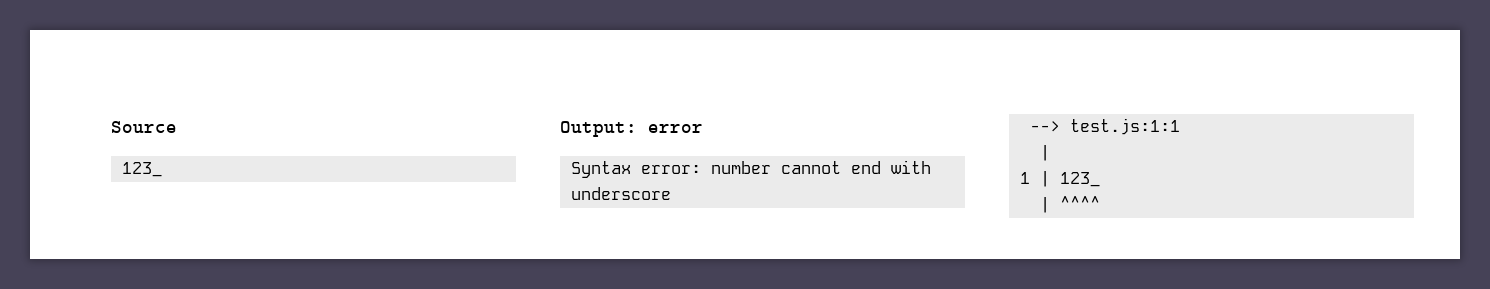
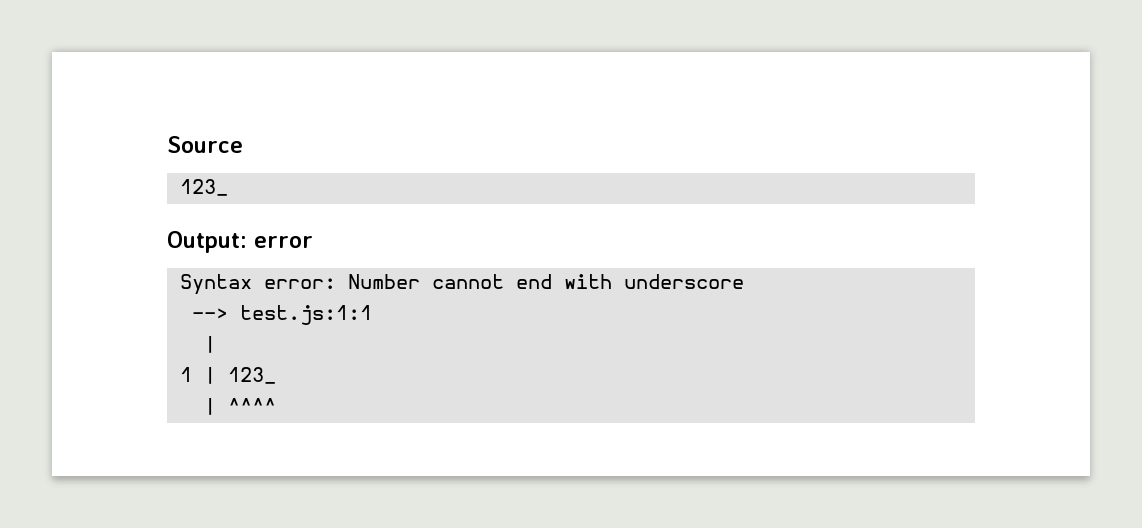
[711,161,772,174] number -> [347,274,420,289] Number

